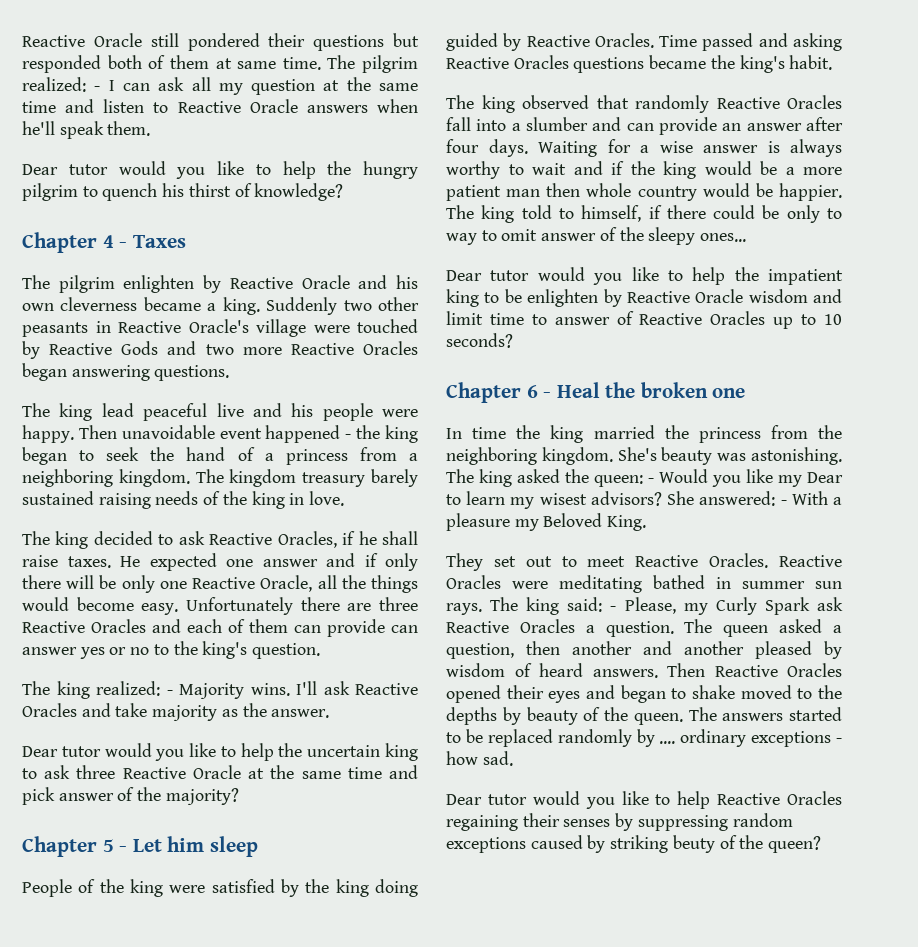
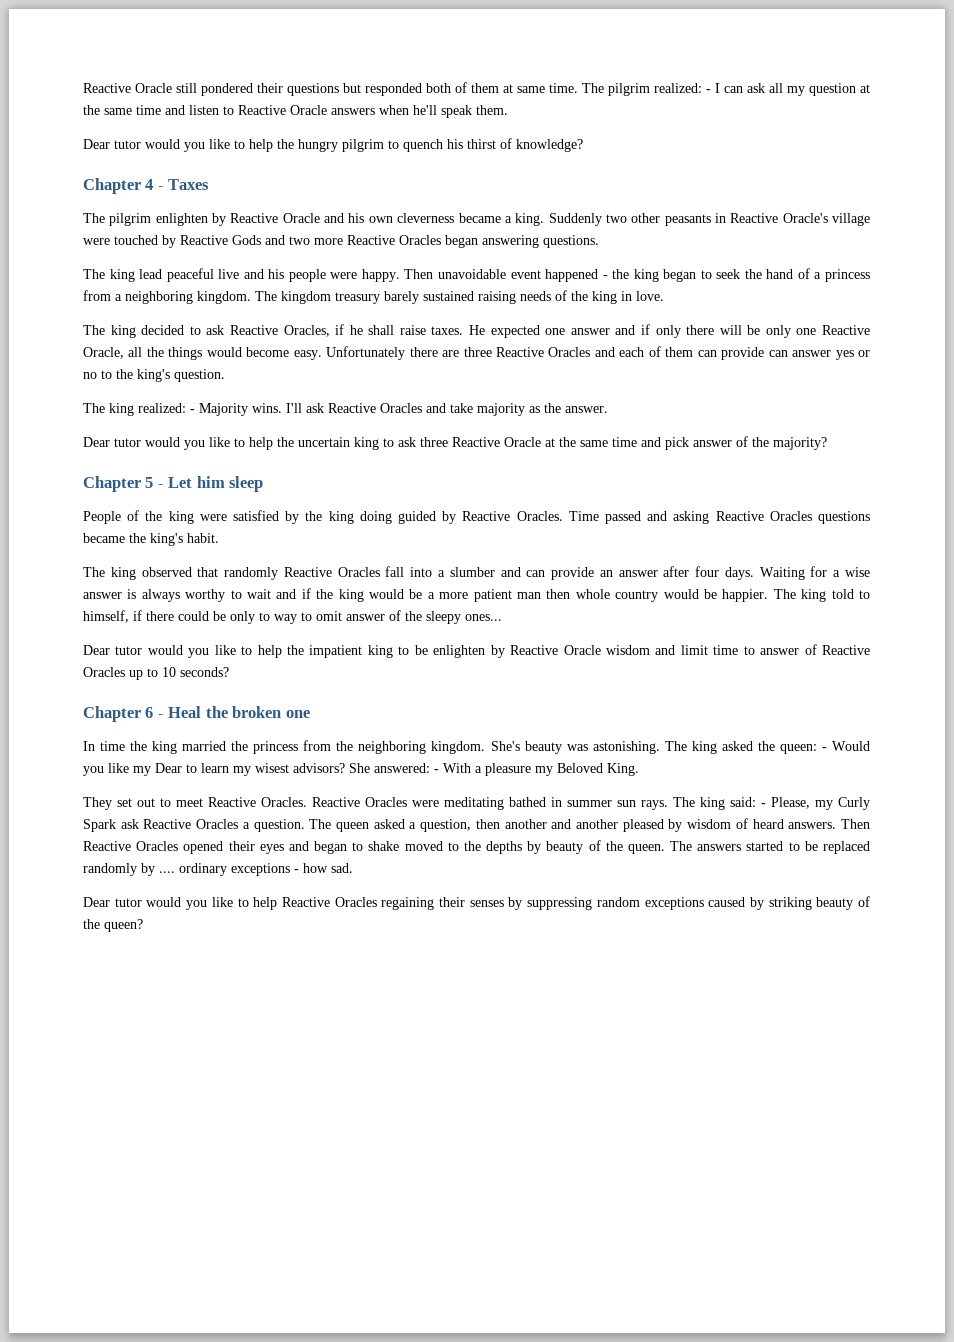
[672,835,715,853] beuty -> [816,897,854,910] beauty

